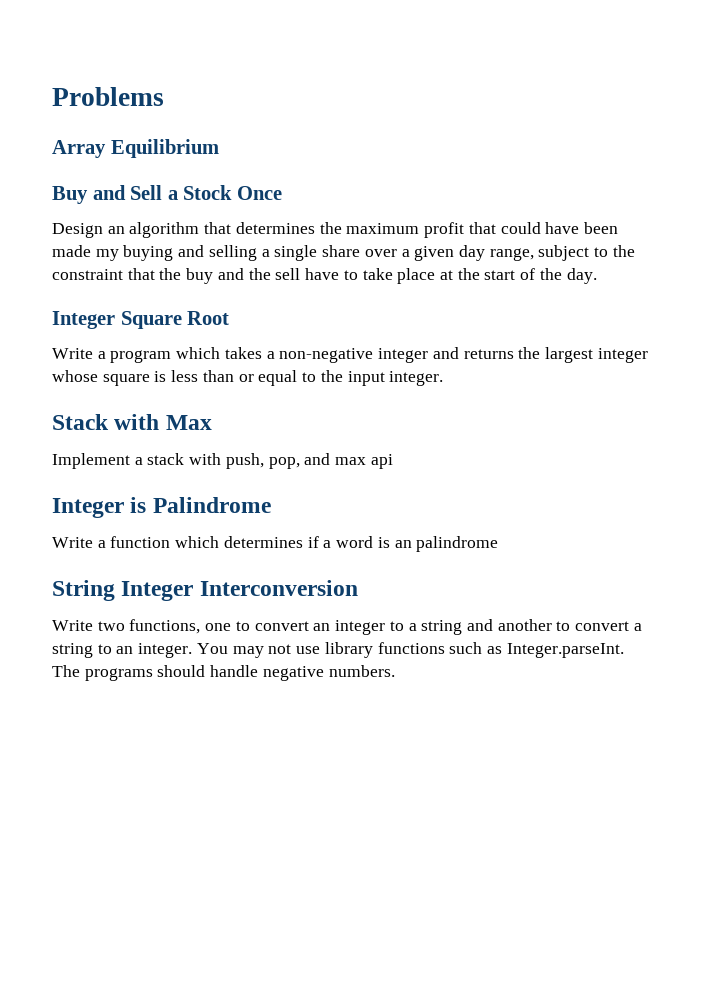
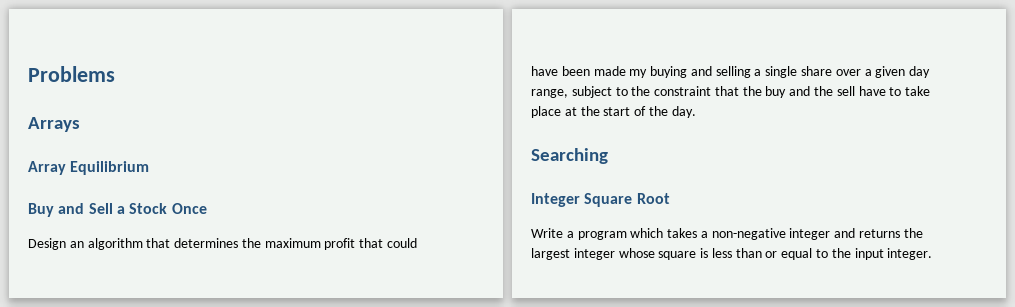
(164, 96) none -> [28,117,80,132] // Arrays
(597, 276) none -> [531,148,608,164] // Searching
[52,414,212,430] [52,453,393,469] [52,497,271,518] [52,536,499,552] [52,580,358,601] [52,619,642,635] [52,642,624,658] [52,665,395,681] // Stack with Max // Implement a stack with push, pop, and max api // Integer is Palindrome // Write a function which determines if a word is an palindrome // String Integer Interconversion // Write two functions, one to convert an integer to a string and another to convert a string to an integer. You may not use library functions such as Integer.parseInt. The programs should handle negative numbers. -> (933, 254) none

